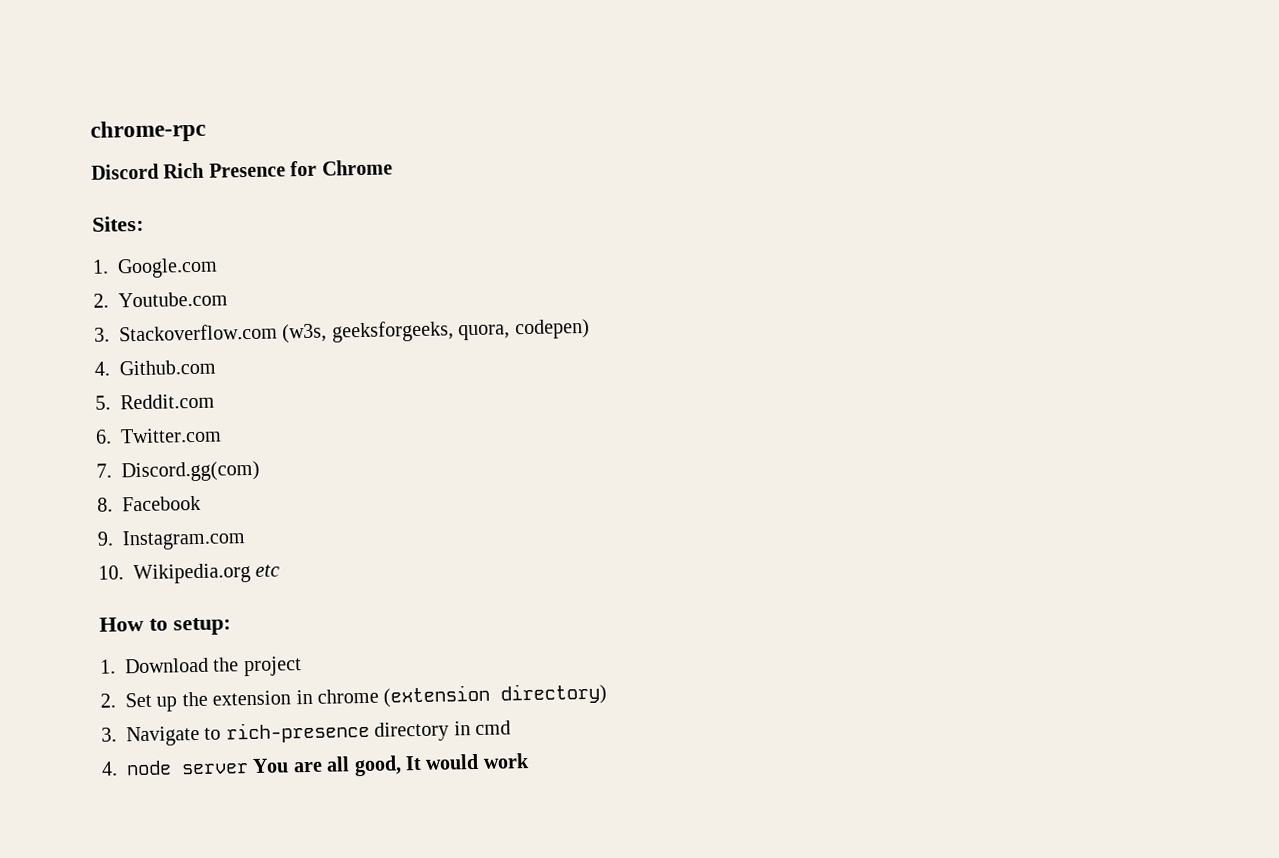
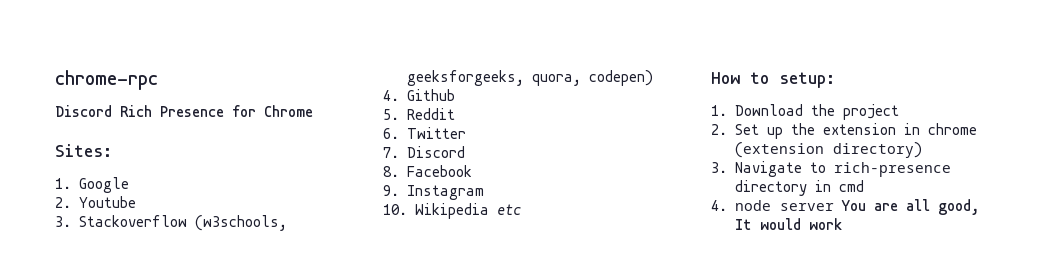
[117,257,218,279] [93,291,228,308] [94,323,328,344] Google.com // 2. Youtube.com // 3. Stackoverflow.com (w3s, -> [78,177,129,193] [55,196,136,208] [55,215,287,231] Google // 2. Youtube // 3. Stackoverflow (w3schools,
[119,359,216,376] Github.com -> [406,89,455,101] Github
[120,393,215,410] Reddit.com -> [406,108,455,120] Reddit
[120,427,222,444] Twitter.com -> [406,127,466,139] Twitter
[121,460,260,483] Discord.gg(com) -> [406,146,465,158] Discord
[122,529,246,551] Instagram.com -> [406,185,484,200] Instagram
[133,563,251,585] Wikipedia.org -> [414,203,489,219] Wikipedia

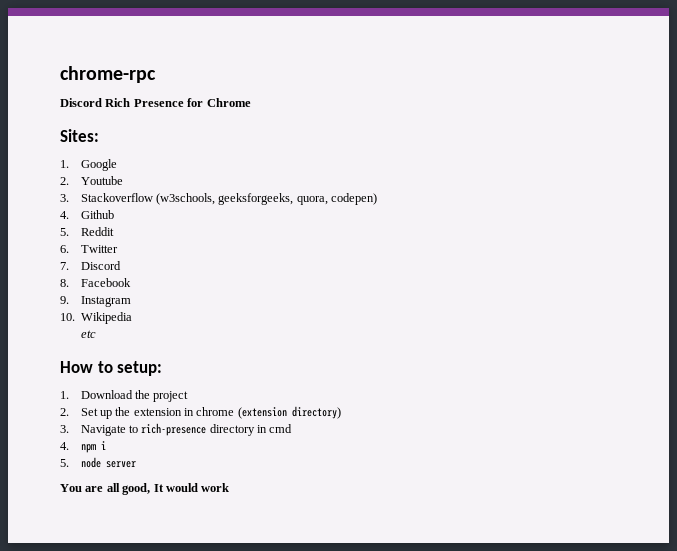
(489, 211) none -> (133, 318) //
(727, 205) none -> [80,441,106,453] [60,459,69,467] npm i // 5.
(834, 207) none -> (136, 464) //

